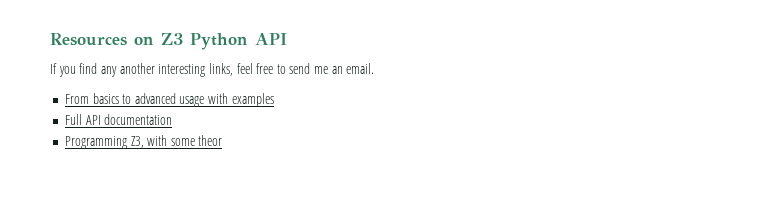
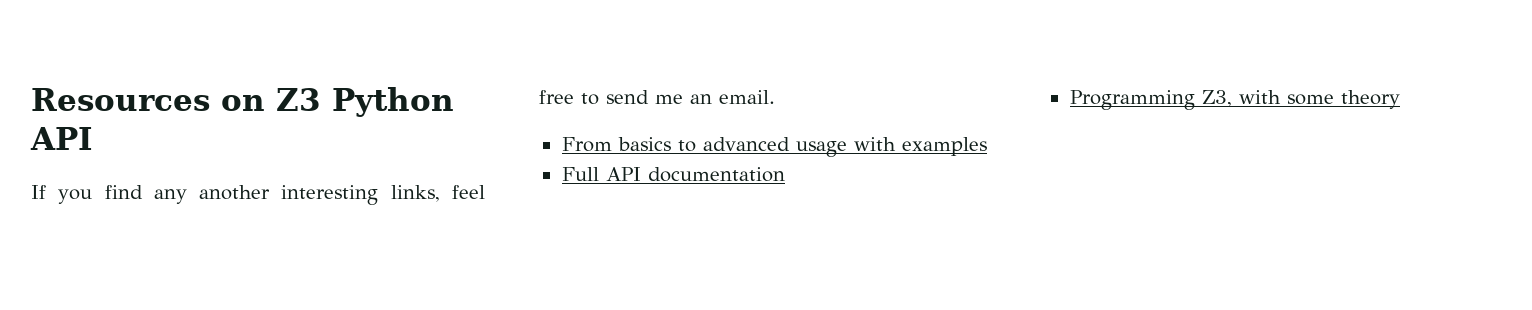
[198,135,223,146] theor -> [1340,90,1400,109] theory

